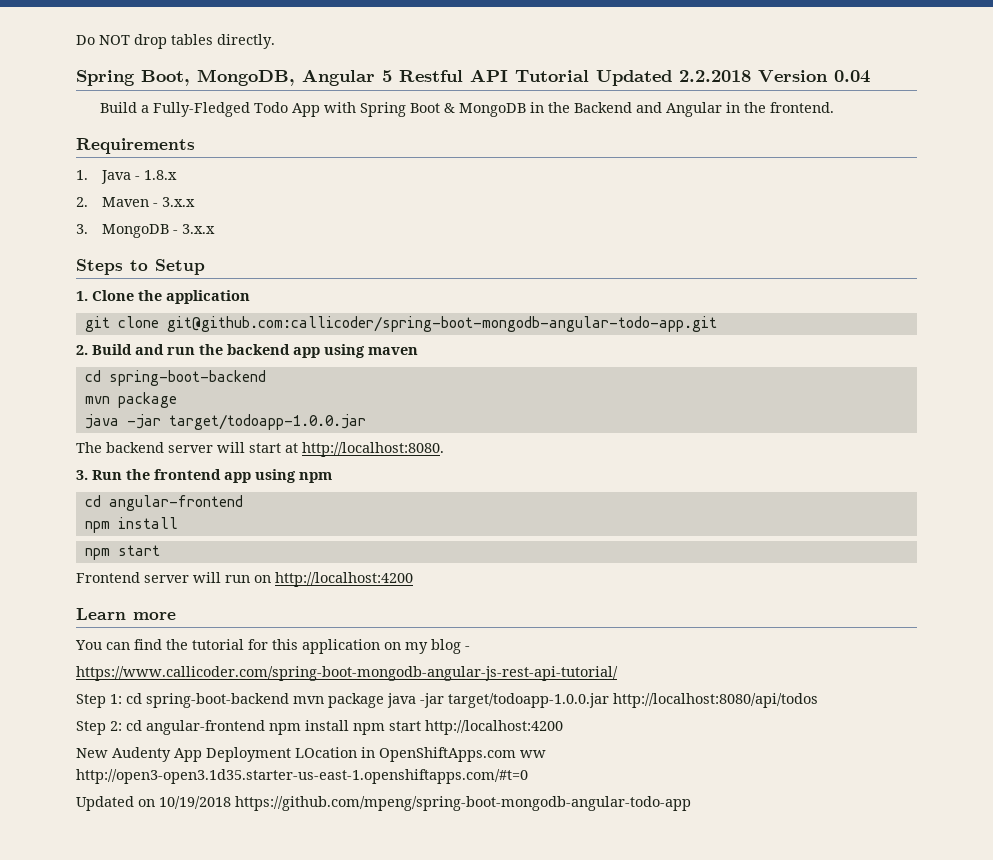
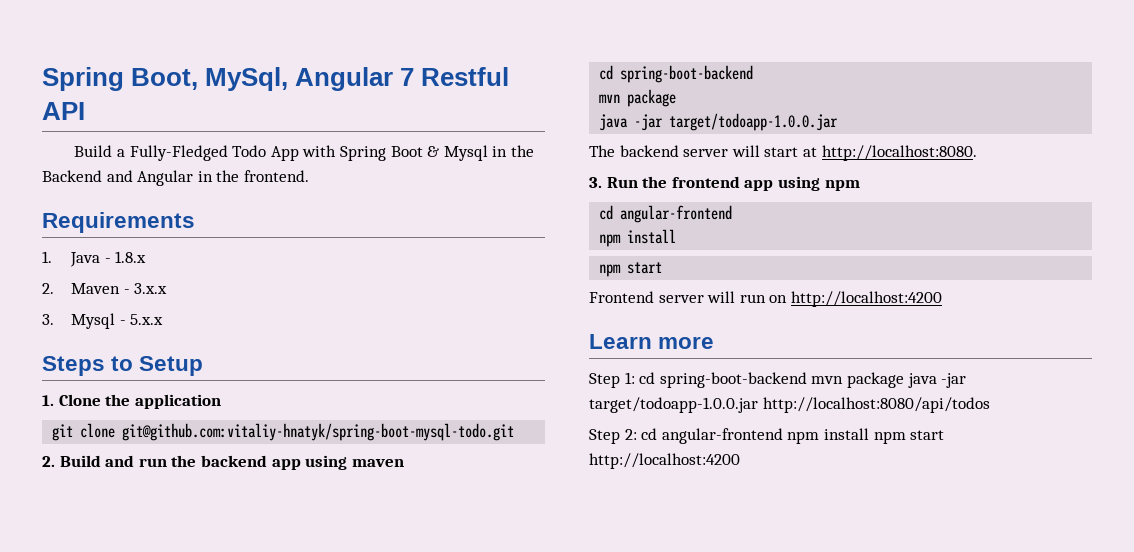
[76,34,275,49] [76,69,870,86] Do NOT drop tables directly. // Spring Boot, MongoDB, Angular 5 Restful API Tutorial Updated 2.2.2018 Version 0.04 -> [42,67,510,91] [42,102,85,120] Spring Boot, MySql, Angular 7 Restful API
[459,103,527,117] MongoDB -> [443,145,488,161] Mysql
[101,224,215,238] MongoDB - 3.x.x -> [71,313,164,329] Mysql - 5.x.x
[166,316,717,332] git@github.com:callicoder/spring-boot-mongodb-angular-todo-app.git -> [122,423,515,441] git@github.com:vitaliy-hnatyk/spring-boot-mysql-todo.git
[75,639,470,654] [76,666,618,681] // You can find the tutorial for this application on my blog - // https://www.callicoder.com/spring-boot-mongodb-angular-js-rest-api-tutorial/ -> (715, 343) none
[76,747,546,762] [76,769,528,784] [76,796,691,811] // New Audenty App Deployment LOcation in OpenShiftApps.com ww http://open3-open3.1d35.starter-us-east-1.openshiftapps.com/#t=0 // Updated on 10/19/2018 https://github.com/mpeng/spring-boot-mongodb-angular-todo-app -> (740, 461) none

